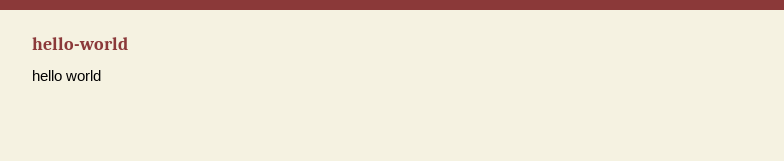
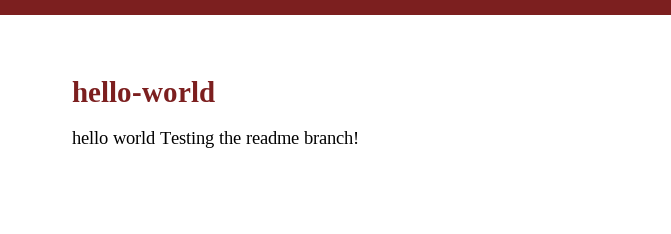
(102, 75) none -> [160,131,359,148] Testing the readme branch!

